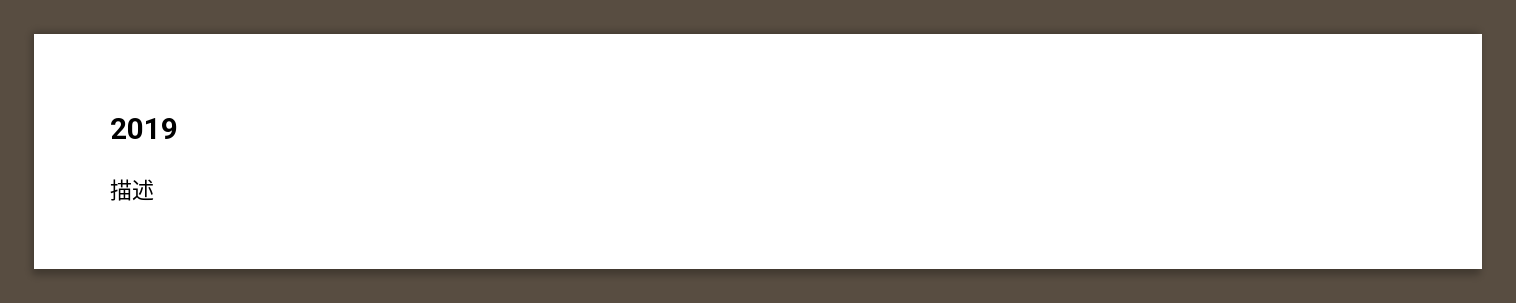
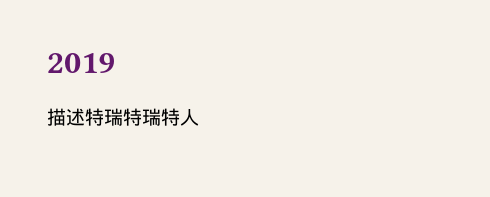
(154, 190) none -> [85,108,199,126] 特瑞特瑞特人

